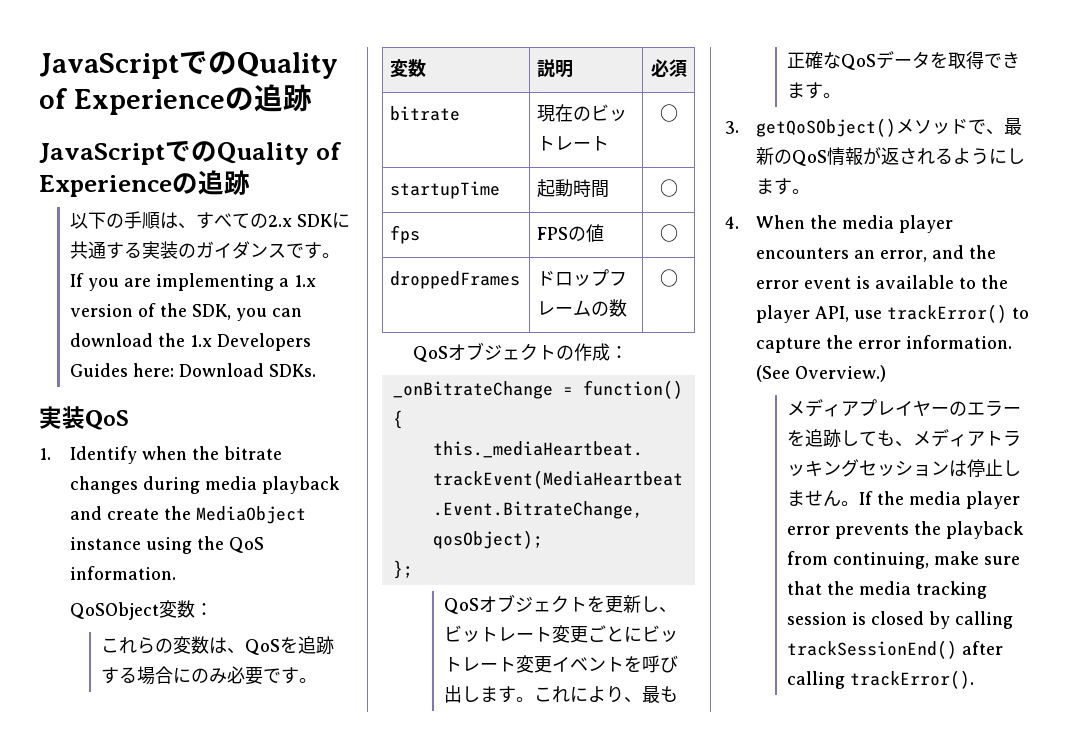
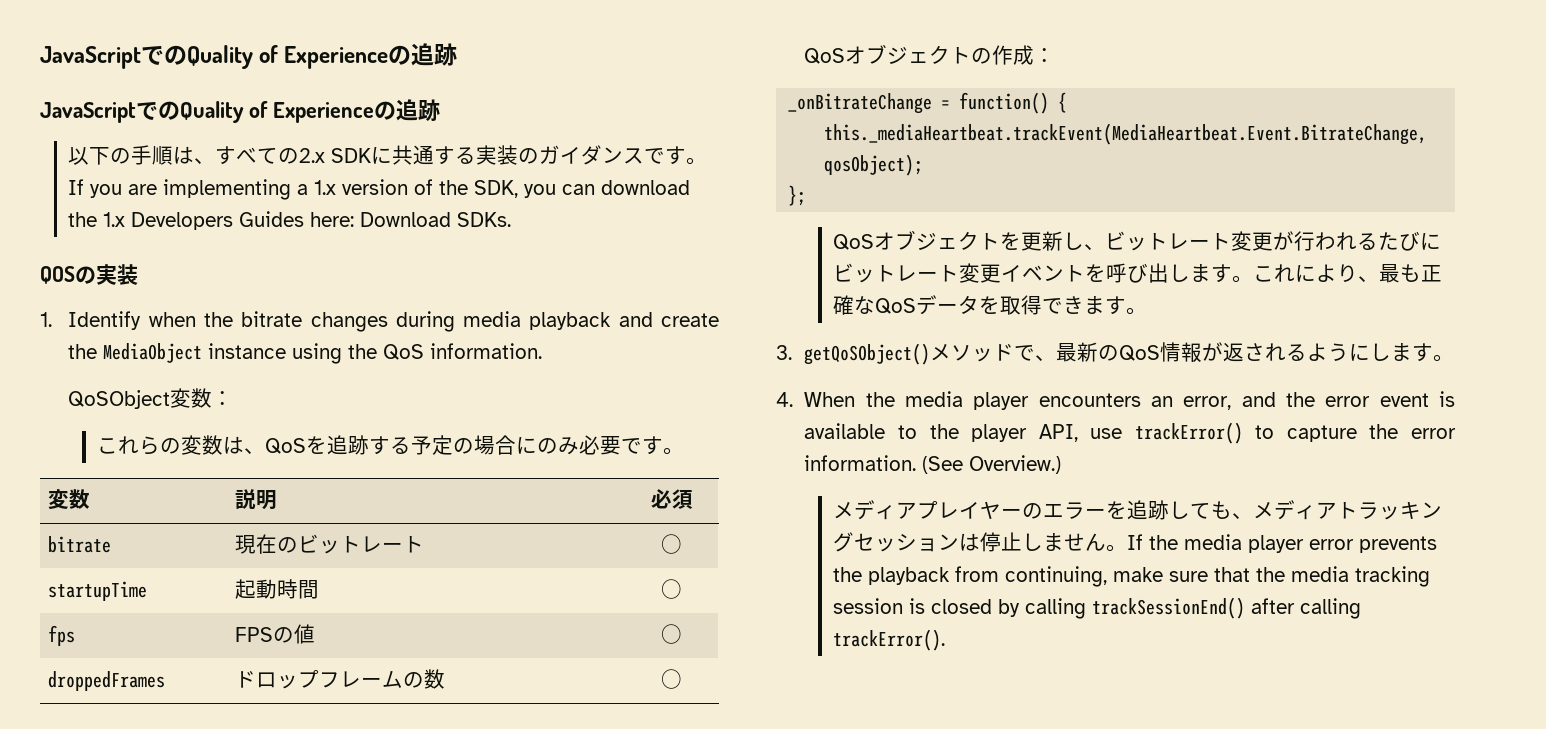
[39,406,129,430] 実装QoS -> [40,264,138,285] QOSの実装
(138, 675) none -> [410,435,474,455] 予定の
[588,625,625,642] ごと -> [1272,231,1420,251] が行われるたび

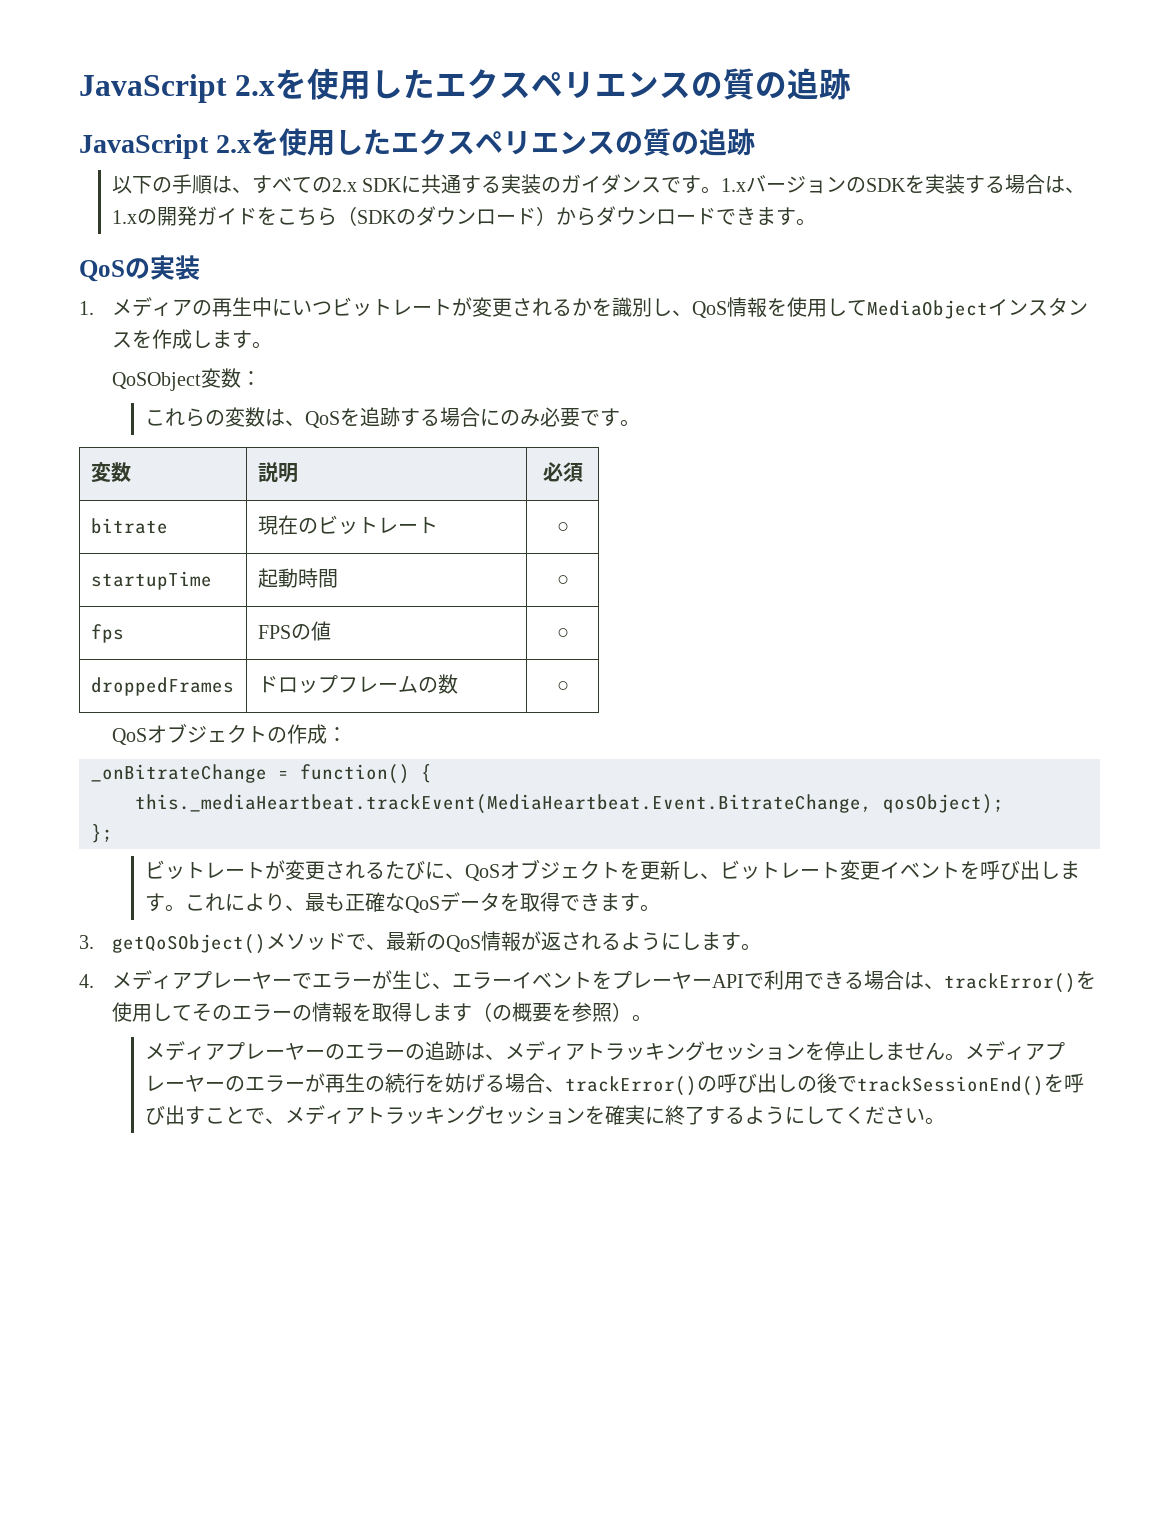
[40,43,458,69] [40,101,374,123] JavaScriptでのQuality of Experienceの追跡 // JavaScriptでのQuality of Experience -> [79,68,851,103] [79,128,671,159] JavaScript 2.xを使用したエクスペリエンスの質の追跡 // JavaScript 2.xを使用したエクスペリエンスの質
[68,179,691,200] [68,211,512,230] [40,264,138,285] [40,311,720,332] [68,343,543,364] If you are implementing a 1.x version of the SDK, you can download the 1.x Developers Guides here: Download SDKs. // QOSの実装 // 1. Identify when the bitrate changes during media playback and create the MediaObject instance using the QoS information. -> [721,174,1086,194] [111,206,816,226] [79,255,200,282] [79,297,1088,319] [111,329,272,349] 1.xバージョンのSDKを実装する場合は、1.xの開発ガイドをこちら（SDKのダウンロード）からダウンロードできます。 // QoSの実装 // 1.メディアの再生中にいつビットレートが変更されるかを識別し、QoS情報を使用してMediaObjectインスタンスを作成します。
[410,435,474,455] 予定の -> (440, 417) none
(807, 195) none -> [144,860,465,880] ビットレートが変更されるたびに、
[1272,231,1441,251] [832,263,1001,283] が行われるたびにビットレート変更 -> (880, 870) none
[804,391,1455,410] [804,422,1456,444] [804,455,1062,474] [832,500,1442,520] [832,532,980,552] When the media player encounters an error, and the error event is available to the player API, use trackError() to capture the error information. (See Overview.) // メディアプレイヤーのエラーを追跡しても、メディアトラッキングセッションは -> [111,970,1096,993] [111,1002,652,1023] [144,1041,825,1061] メディアプレーヤーでエラーが生じ、エラーイベントをプレーヤーAPIで利用できる場合は、trackError()を使用してそのエラーの情報を取得します（の概要を参照）。 // メディアプレーヤーのエラーの追跡は、メディアトラッキングセッションを
[1126,534,1437,553] [832,566,1430,587] [832,597,1361,619] [832,629,945,651] If the media player error prevents the playback from continuing, make sure that the media tracking session is closed by calling trackSessionEnd() after calling trackError(). -> [964,1041,1065,1061] [144,1073,1084,1096] [144,1105,945,1125] メディアプレーヤーのエラーが再生の続行を妨げる場合、trackError()の呼び出しの後でtrackSessionEnd()を呼び出すことで、メディアトラッキングセッションを確実に終了するようにしてください。

